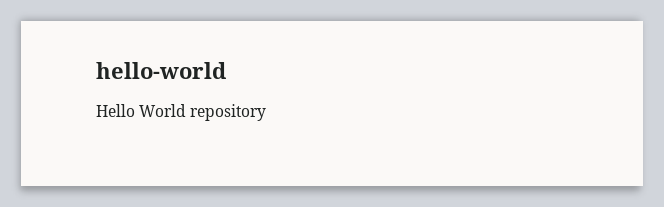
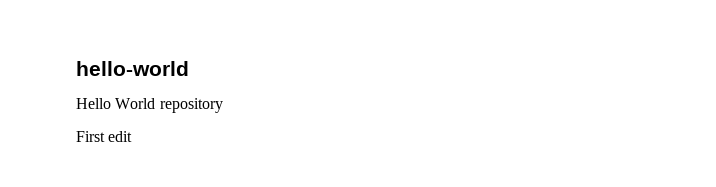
(267, 112) none -> [76,131,133,142] // First edit

